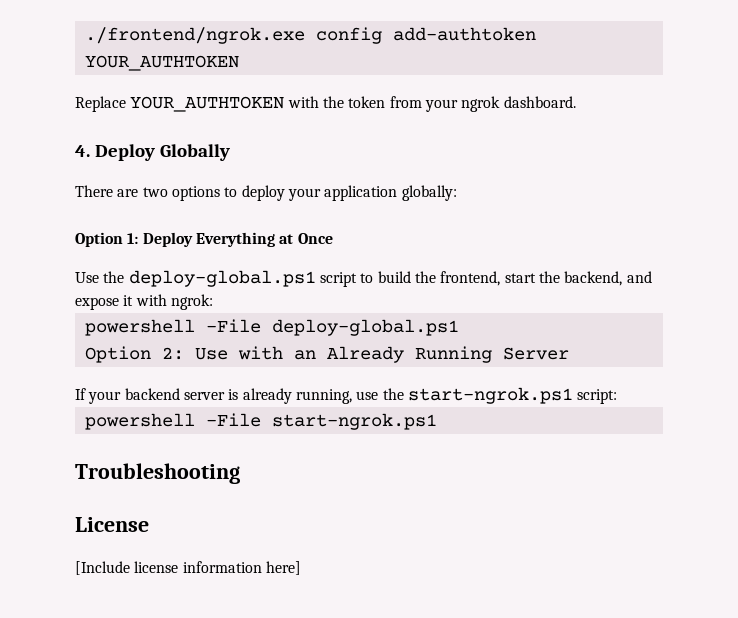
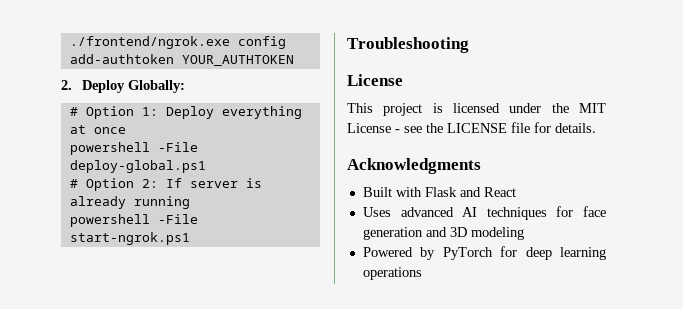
[75,96,576,112] [75,144,230,161] [75,185,457,201] [75,232,333,247] [75,270,652,287] [75,294,213,310] Replace YOUR_AUTHTOKEN with the token from your ngrok dashboard. // 4. Deploy Globally // There are two options to deploy your application globally: // Option 1: Deploy Everything at Once // Use the deploy-global.ps1 script to build the frontend, start the backend, and expose it with ngrok: -> [61,80,185,93] [69,106,302,119] [69,125,126,134] 2. Deploy Globally: // # Option 1: Deploy everything at once
(459, 327) none -> [69,179,78,188] #
[194,346,569,363] [75,387,618,404] Use with an Already Running Server // If your backend server is already running, use the start-ngrok.ps1 script: -> [165,178,262,188] [69,196,190,209] If server is already running
[75,561,301,575] [Include license information here] -> [347,103,606,116] [347,122,596,133] [347,158,481,174] [362,187,516,197] [362,206,606,220] [362,227,524,240] [362,246,606,260] [362,267,422,280] This project is licensed under the MIT License - see the LICENSE file for details. // Acknowledgments // Built with Flask and React // Uses advanced AI techniques for face generation and 3D modeling // Powered by PyTorch for deep learning operations

